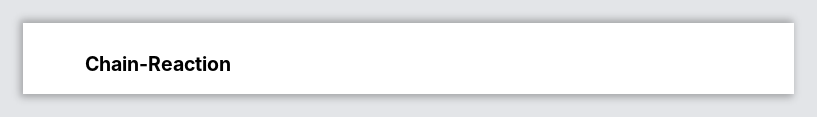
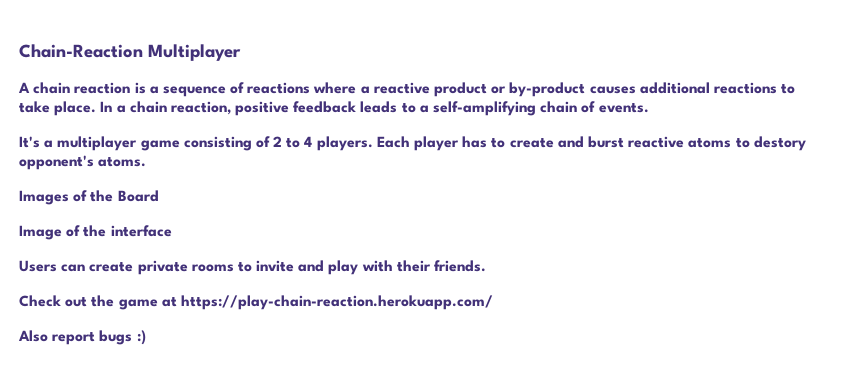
(231, 63) none -> [148,44,241,61] [18,82,796,97] [19,101,649,116] [19,136,806,151] [19,155,147,170] [19,190,159,205] [19,225,172,240] [19,260,487,275] [19,295,493,310] [18,330,146,345] Multiplayer // A chain reaction is a sequence of reactions where a reactive product or by-product causes additional reactions to take place. In a chain reaction, positive feedback leads to a self-amplifying chain of events. // It's a multiplayer game consisting of 2 to 4 players. Each player has to create and burst reactive atoms to destory opponent's atoms. // Images of the Board // Image of the interface // Users can create private rooms to invite and play with their friends. // Check out the game at https://play-chain-reaction.herokuapp.com/ // Also report bugs :)

